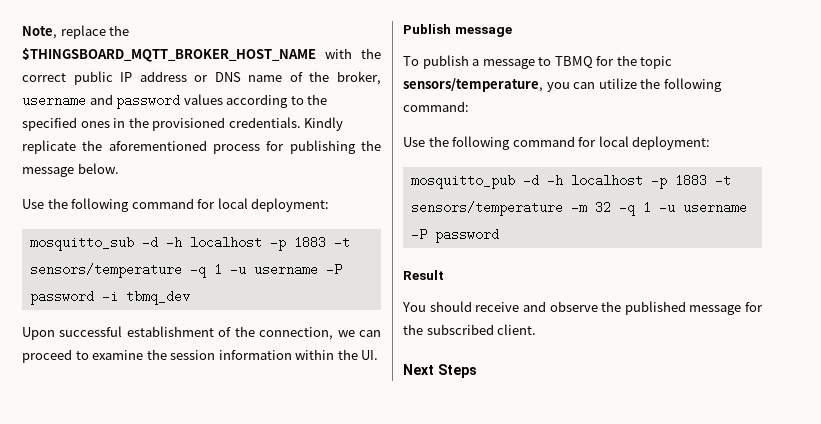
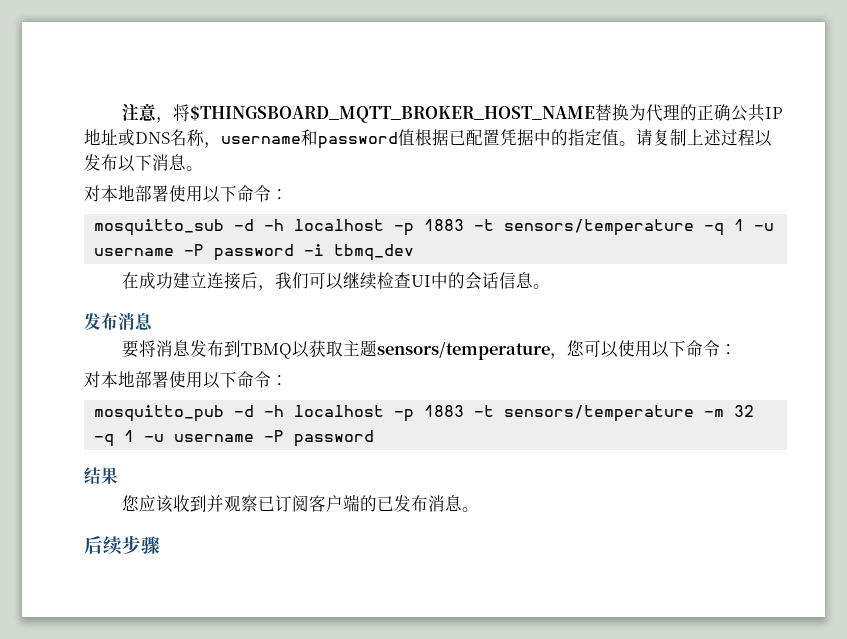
[22,25,130,39] [22,48,381,62] [22,71,381,85] [22,94,328,109] [22,117,344,131] [22,140,381,154] [22,163,119,177] [22,198,330,212] Note, replace the $THINGSBOARD_MQTT_BROKER_HOST_NAME with the correct public IP address or DNS name of the broker, username and password values according to the specified ones in the provisioned credentials. Kindly replicate the aforementioned process for publishing the message below. // Use the following command for local deployment: -> [122,103,784,123] [84,129,772,149] [84,154,203,172] [84,185,288,203] 注意，将$THINGSBOARD_MQTT_BROKER_HOST_NAME替换为代理的正确公共IP地址或DNS名称，username和password值根据已配置凭据中的指定值。请复制上述过程以发布以下消息。 // 对本地部署使用以下命令：
[22,326,381,340] [22,349,379,363] [403,24,512,37] [403,55,673,69] [403,78,722,92] [403,101,469,112] [403,136,711,150] Upon successful establishment of the connection, we can proceed to examine the session information within the UI. // Publish message // To publish a message to TBMQ for the topic sensors/temperature, you can utilize the following command: // Use the following command for local deployment: -> [122,272,551,291] [84,312,153,331] [122,340,738,360] [84,371,288,389] 在成功建立连接后，我们可以继续检查UI中的会话信息。 // 发布消息 // 要将消息发布到TBMQ以获取主题sensors/temperature，您可以使用以下命令： // 对本地部署使用以下命令：
[403,270,444,280] [402,301,763,315] [403,324,537,335] [403,364,477,378] Result // You should receive and observe the published message for the subscribed client. // Next Steps -> [84,467,118,485] [122,494,480,513] [84,535,160,555] 结果 // 您应该收到并观察已订阅客户端的已发布消息。 // 后续步骤

